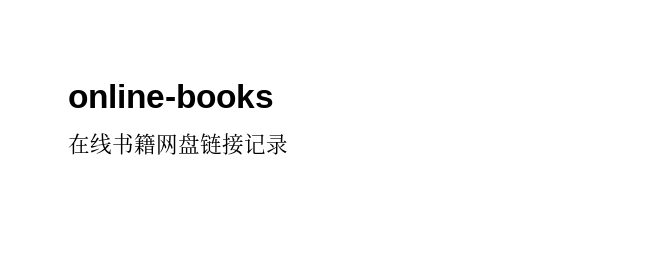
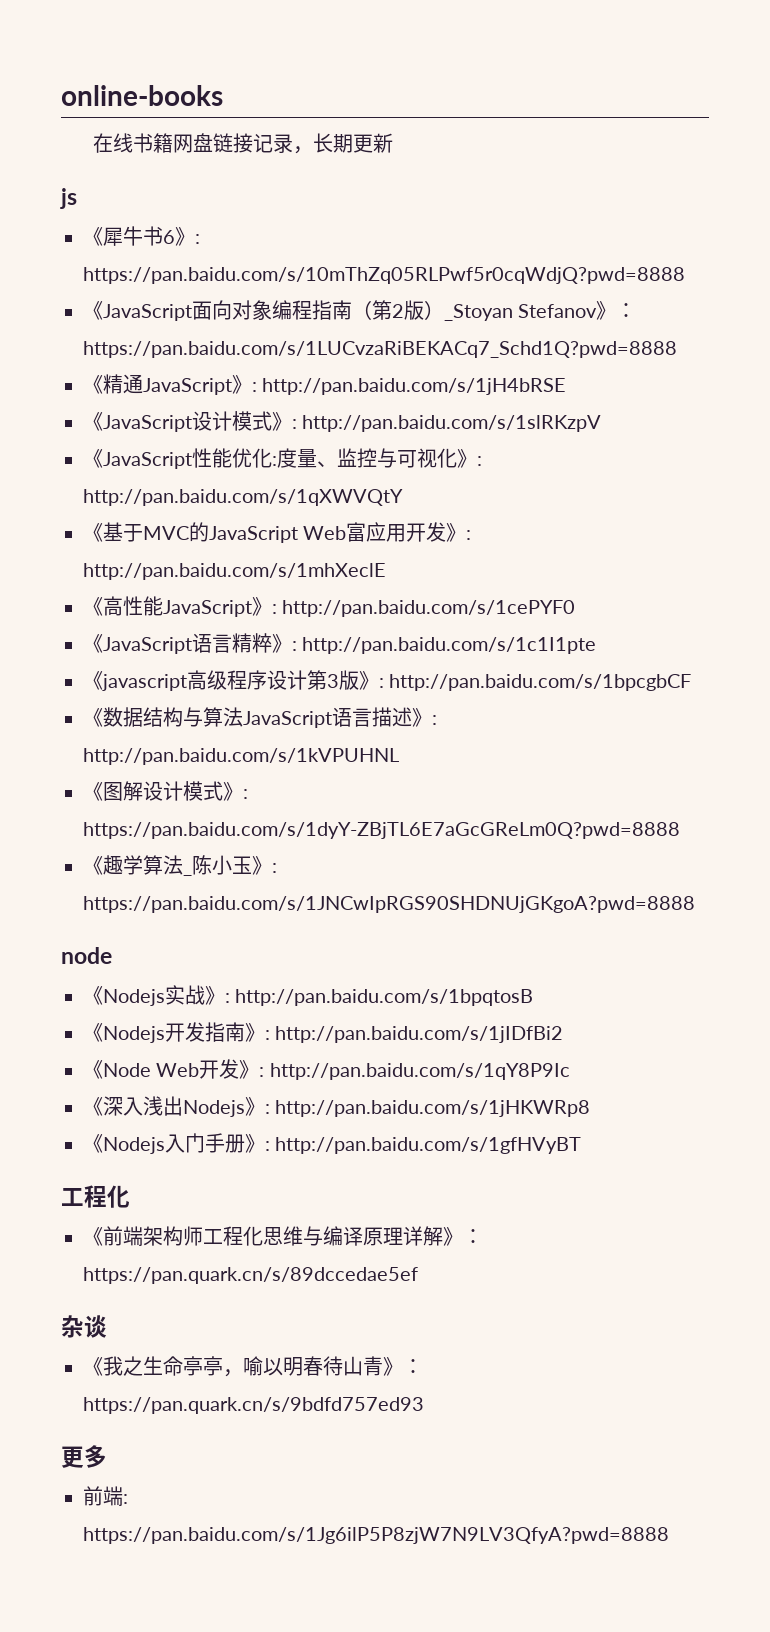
(288, 144) none -> [292,133,393,154] [60,188,77,209] [83,226,200,246] [83,267,685,284] [83,300,637,321] [83,341,677,358] [83,374,567,395] [83,411,602,432] [83,448,482,469] [83,489,403,506] [83,522,472,543] [83,563,386,580] [83,596,576,617] [83,633,597,654] [83,670,692,691] [83,707,437,728] [83,748,399,765] [83,781,248,801] [83,822,680,839] [83,855,277,876] [83,896,695,913] [61,947,112,964] [83,985,534,1006] [83,1022,564,1043] [83,1059,570,1080] [83,1096,591,1117] [83,1133,582,1154] [61,1185,130,1208] [83,1226,483,1246] [83,1267,418,1284] [61,1315,107,1338] [83,1356,423,1377] [83,1397,424,1414] [61,1445,107,1468] [83,1486,128,1506] [83,1527,669,1544] ，长期更新 // js // 《犀牛书6》: https://pan.baidu.com/s/10mThZq05RLPwf5r0cqWdjQ?pwd=8888 // 《JavaScript面向对象编程指南（第2版）_Stoyan Stefanov》：https://pan.baidu.com/s/1LUCvzaRiBEKACq7_Schd1Q?pwd=8888 // 《精通JavaScript》: http://pan.baidu.com/s/1jH4bRSE // 《JavaScript设计模式》: http://pan.baidu.com/s/1slRKzpV // 《JavaScript性能优化:度量、监控与可视化》: http://pan.baidu.com/s/1qXWVQtY // 《基于MVC的JavaScript Web富应用开发》: http://pan.baidu.com/s/1mhXeclE // 《高性能JavaScript》: http://pan.baidu.com/s/1cePYF0 // 《JavaScript语言精粹》: http://pan.baidu.com/s/1c1I1pte // 《javascript高级程序设计第3版》: http://pan.baidu.com/s/1bpcgbCF // 《数据结构与算法JavaScript语言描述》: http://pan.baidu.com/s/1kVPUHNL // 《图解设计模式》: https://pan.baidu.com/s/1dyY-ZBjTL6E7aGcGReLm0Q?pwd=8888 // 《趣学算法_陈小玉》: https://pan.baidu.com/s/1JNCwIpRGS90SHDNUjGKgoA?pwd=8888 // node // 《Nodejs实战》: http://pan.baidu.com/s/1bpqtosB // 《Nodejs开发指南》: http://pan.baidu.com/s/1jIDfBi2 // 《Node Web开发》: http://pan.baidu.com/s/1qY8P9Ic // 《深入浅出Nodejs》: http://pan.baidu.com/s/1jHKWRp8 // 《Nodejs入门手册》: http://pan.baidu.com/s/1gfHVyBT // 工程化 // 《前端架构师工程化思维与编译原理详解》：https://pan.quark.cn/s/89dccedae5ef // 杂谈 // 《我之生命亭亭，喻以明春待山青》：https://pan.quark.cn/s/9bdfd757ed93 // 更多 // 前端: https://pan.baidu.com/s/1Jg6ilP5P8zjW7N9LV3QfyA?pwd=8888

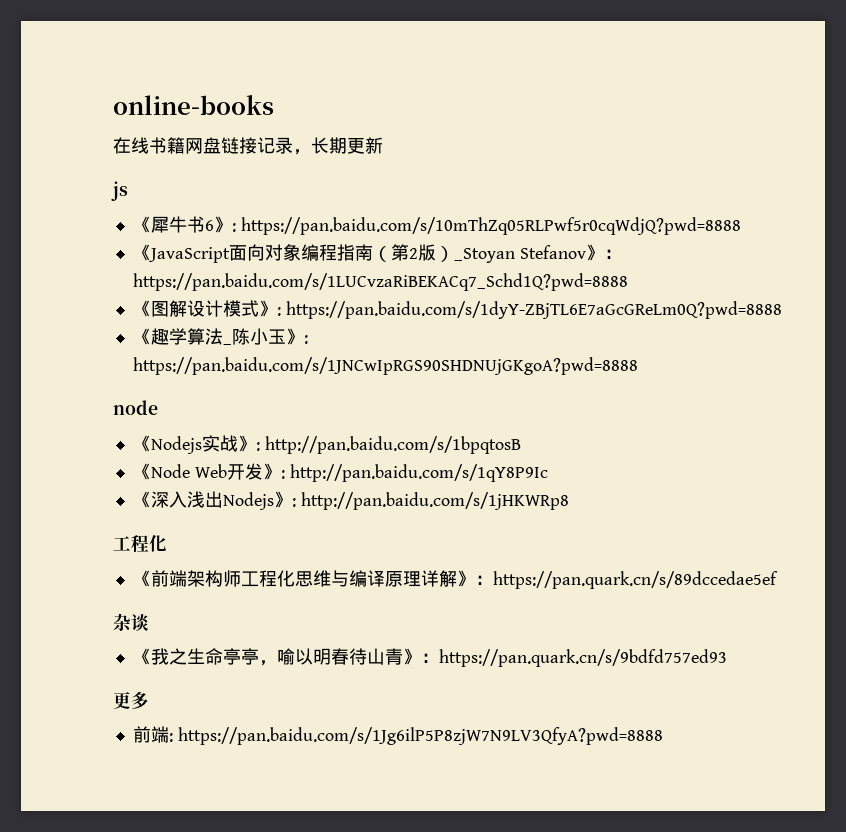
[83,374,567,395] [83,411,602,432] [83,448,482,469] [83,489,403,506] [83,522,472,543] [83,563,386,580] [83,596,576,617] [83,633,597,654] [83,670,692,691] [83,707,437,728] [83,748,399,765] // 《精通JavaScript》: http://pan.baidu.com/s/1jH4bRSE // 《JavaScript设计模式》: http://pan.baidu.com/s/1slRKzpV // 《JavaScript性能优化:度量、监控与可视化》: http://pan.baidu.com/s/1qXWVQtY // 《基于MVC的JavaScript Web富应用开发》: http://pan.baidu.com/s/1mhXeclE // 《高性能JavaScript》: http://pan.baidu.com/s/1cePYF0 // 《JavaScript语言精粹》: http://pan.baidu.com/s/1c1I1pte // 《javascript高级程序设计第3版》: http://pan.baidu.com/s/1bpcgbCF // 《数据结构与算法JavaScript语言描述》: http://pan.baidu.com/s/1kVPUHNL -> (628, 282) none
[83,1022,564,1043] // 《Nodejs开发指南》: http://pan.baidu.com/s/1jIDfBi2 -> (521, 445) none
[83,1133,582,1154] // 《Nodejs入门手册》: http://pan.baidu.com/s/1gfHVyBT -> (569, 501) none

